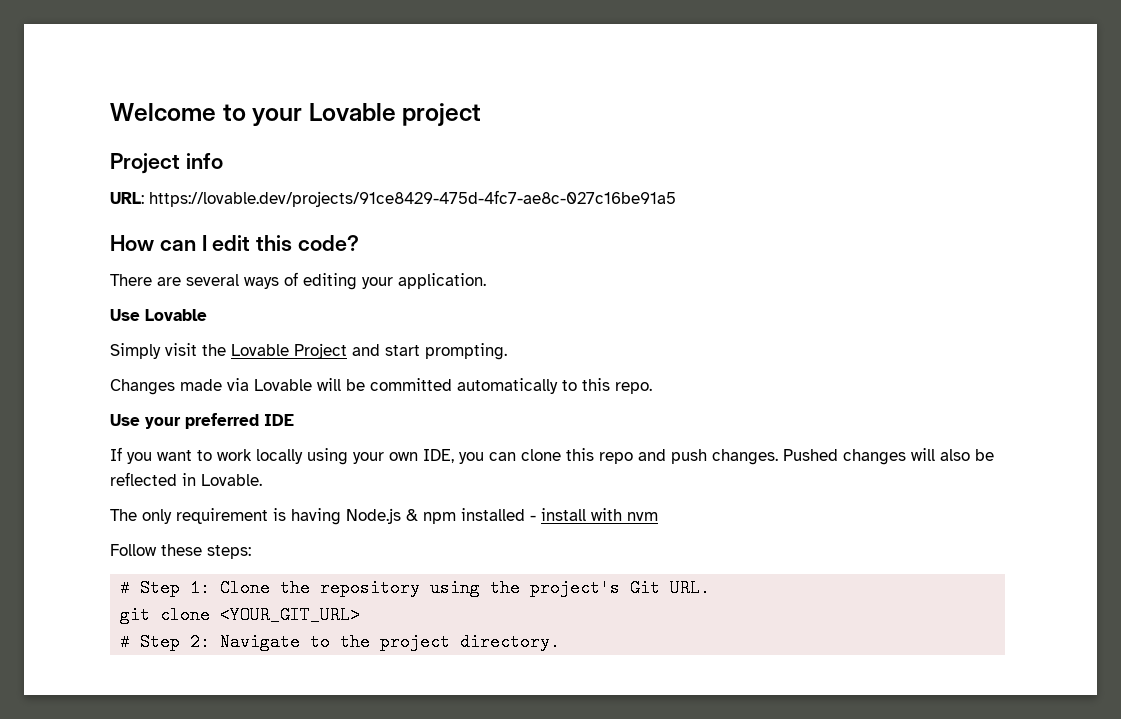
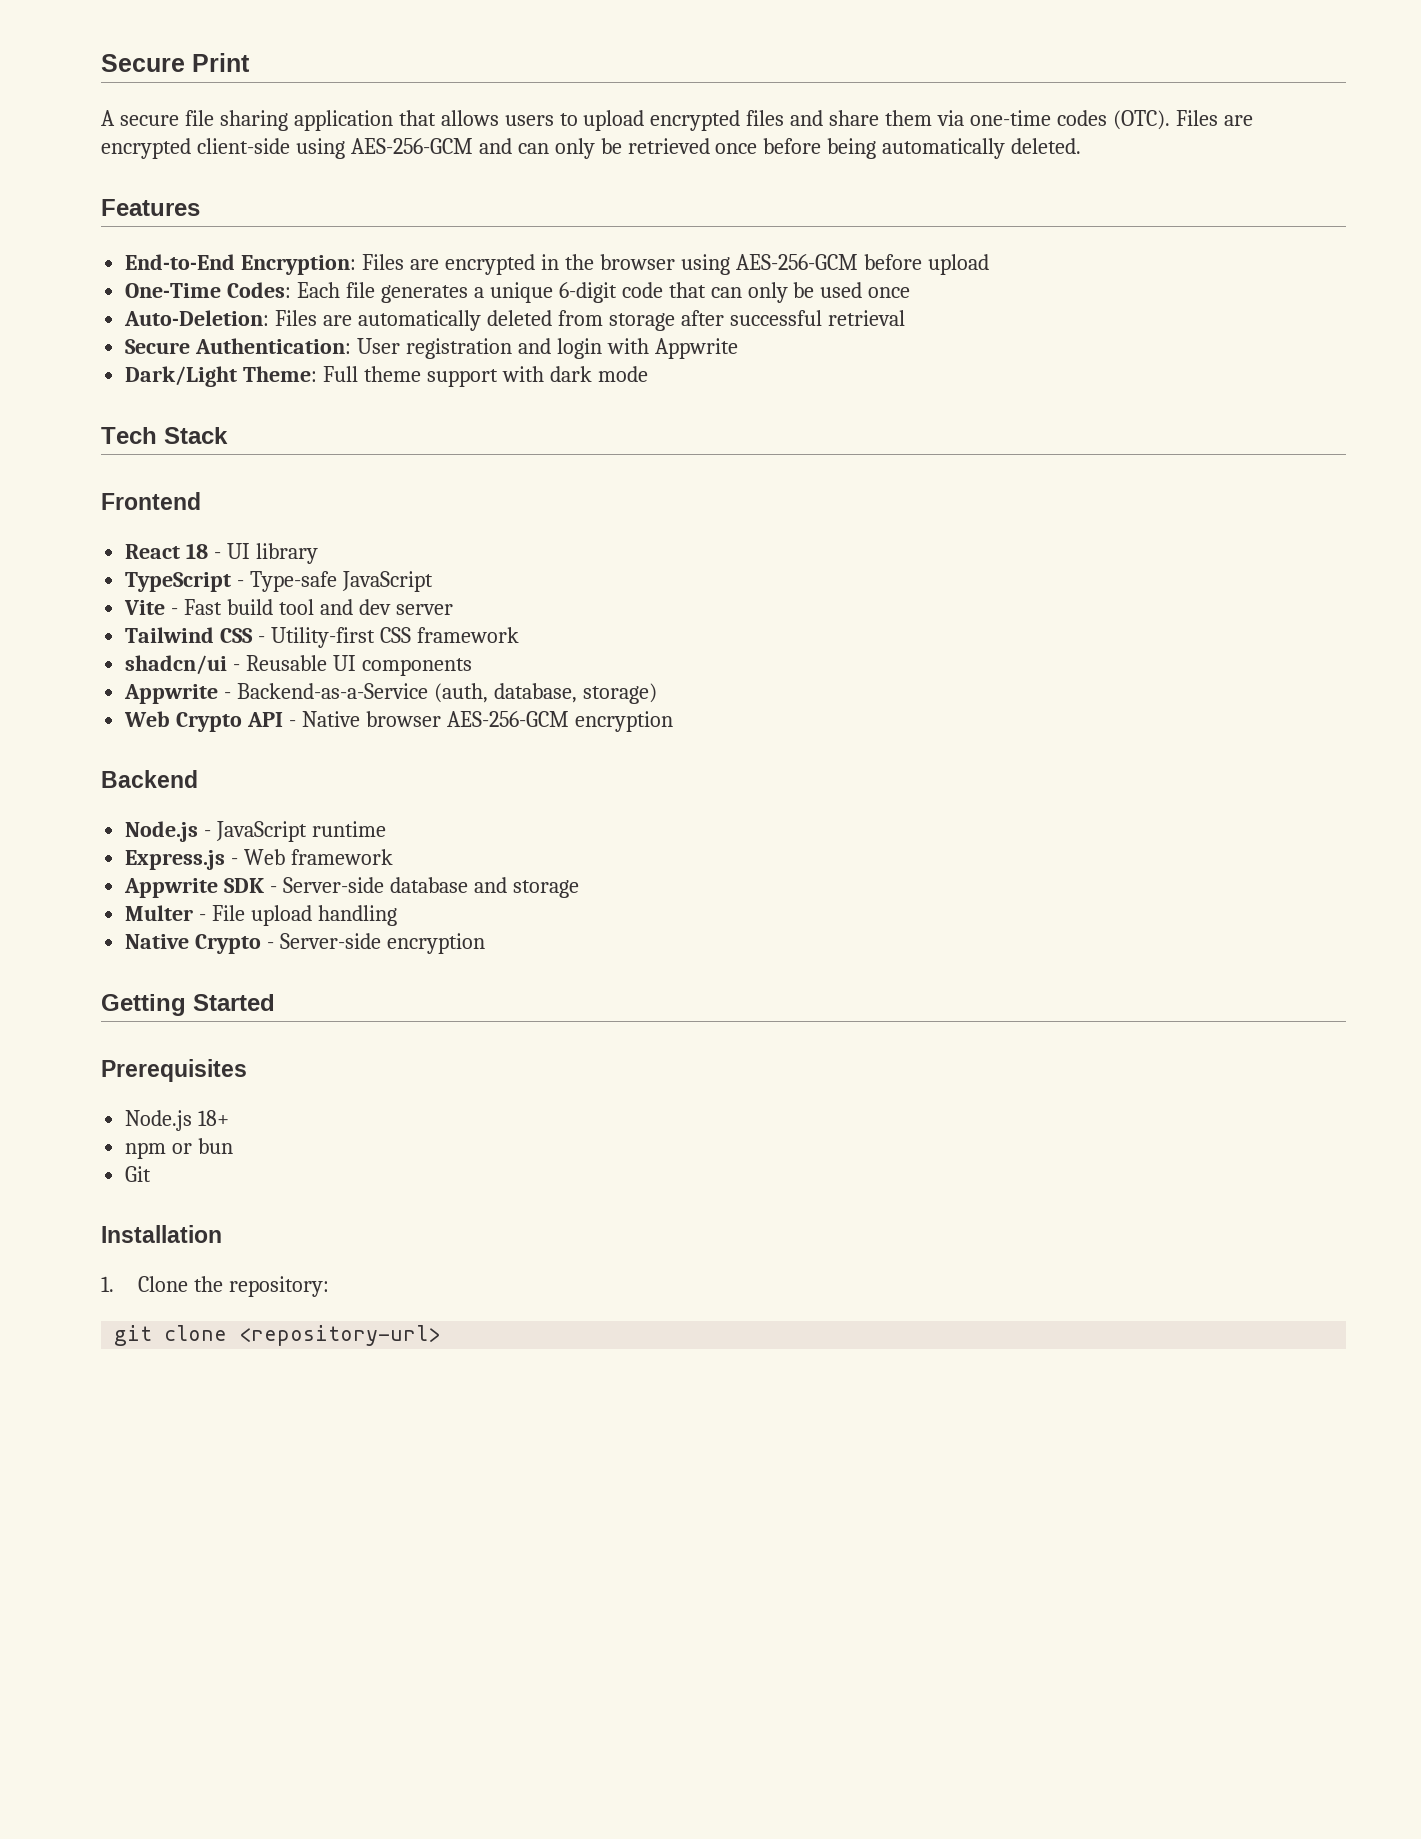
[110,103,482,126] [110,153,223,174] [110,190,676,207] [110,235,360,251] [110,272,486,290] [110,309,207,321] [110,343,507,360] [110,378,652,395] [110,413,294,429] [110,447,994,465] [110,472,262,486] [110,508,658,525] [110,544,251,559] [120,579,711,597] [120,606,361,624] [120,633,561,651] Welcome to your Lovable project // Project info // URL: https://lovable.dev/projects/91ce8429-475d-4fc7-ae8c-027c16be91a5 // How can I edit this code? // There are several ways of editing your application. // Use Lovable // Simply visit the Lovable Project and start prompting. // Changes made via Lovable will be committed automatically to this repo. // Use your preferred IDE // If you want to work locally using your own IDE, you can clone this repo and push changes. Pushed changes will also be reflected in Lovable. // The only requirement is having Node.js & npm installed - install with nvm // Follow these steps: // # Step 1: Clone the repository using the project's Git URL. // git clone <YOUR_GIT_URL> // # Step 2: Navigate to the project directory. -> [101,53,250,72] [101,110,1253,131] [101,138,1082,159] [101,199,200,216] [125,254,989,275] [125,282,911,303] [124,310,905,331] [125,338,738,359] [125,366,648,387] [101,427,228,444] [101,492,201,510] [125,543,318,564] [125,571,434,592] [124,599,453,615] [125,627,519,648] [125,655,472,676] [124,683,657,704] [124,711,673,732] [101,770,198,788] [125,821,387,842] [125,849,394,870] [124,877,579,898] [125,905,397,926] [125,933,485,954] [101,994,275,1016] [101,1059,247,1082] [125,1110,230,1131] [125,1138,234,1159] [125,1166,152,1182] [101,1225,222,1243] [101,1276,330,1297] [114,1325,441,1346] Secure Print // A secure file sharing application that allows users to upload encrypted files and share them via one-time codes (OTC). Files are encrypted client-side using AES-256-GCM and can only be retrieved once before being automatically deleted. // Features // End-to-End Encryption: Files are encrypted in the browser using AES-256-GCM before upload // One-Time Codes: Each file generates a unique 6-digit code that can only be used once // Auto-Deletion: Files are automatically deleted from storage after successful retrieval // Secure Authentication: User registration and login with Appwrite // Dark/Light Theme: Full theme support with dark mode // Tech Stack // Frontend // React 18 - UI library // TypeScript - Type-safe JavaScript // Vite - Fast build tool and dev server // Tailwind CSS - Utility-first CSS framework // shadcn/ui - Reusable UI components // Appwrite - Backend-as-a-Service (auth, database, storage) // Web Crypto API - Native browser AES-256-GCM encryption // Backend // Node.js - JavaScript runtime // Express.js - Web framework // Appwrite SDK - Server-side database and storage // Multer - File upload handling // Native Crypto - Server-side encryption // Getting Started // Prerequisites // Node.js 18+ // npm or bun // Git // Installation // 1. Clone the repository: // git clone <repository-url>

